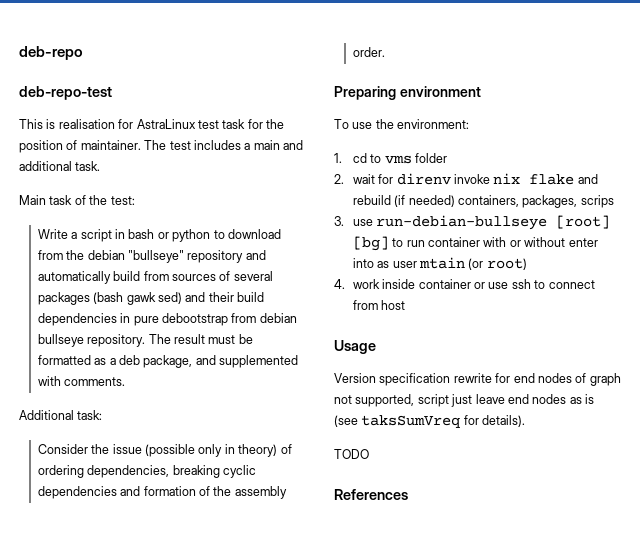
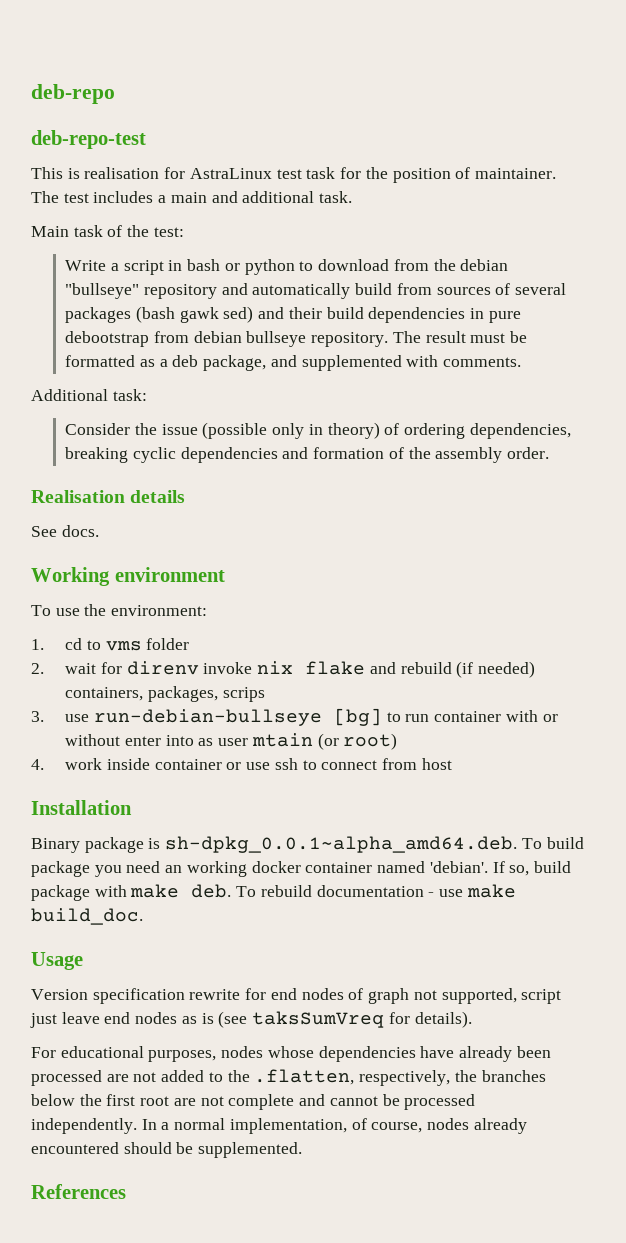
[334,86,396,100] Preparing -> [31,490,186,503] [31,525,99,537] [31,567,110,586] Realisation details // See docs. // Working
[556,215,611,229] [root] -> (323, 717) none
(406, 305) none -> [31,800,132,815] [31,836,584,853] [31,861,571,877] [31,884,516,901] [31,908,143,925] // Installation // Binary package is sh-dpkg_0.0.1~alpha_amd64.deb. To build package you need an working docker container named 'debian'. If so, build package with make deb. To rebuild documentation - use make build_doc.
[334,449,369,459] TODO -> [31,1046,551,1062] [31,1069,546,1086] [31,1094,476,1110] [31,1118,527,1134] [31,1142,303,1158] For educational purposes, nodes whose dependencies have already been processed are not added to the .flatten, respectively, the branches below the first root are not complete and cannot be processed independently. In a normal implementation, of course, nodes already encountered should be supplemented.

